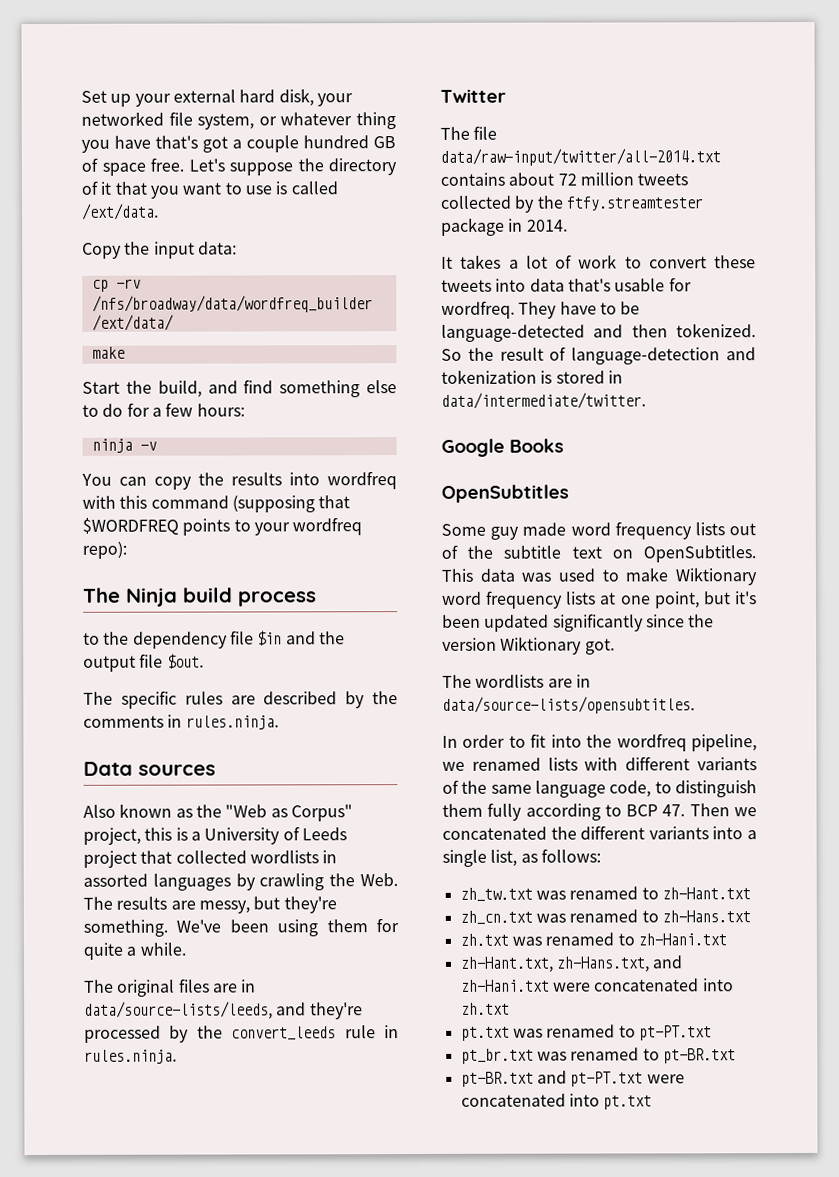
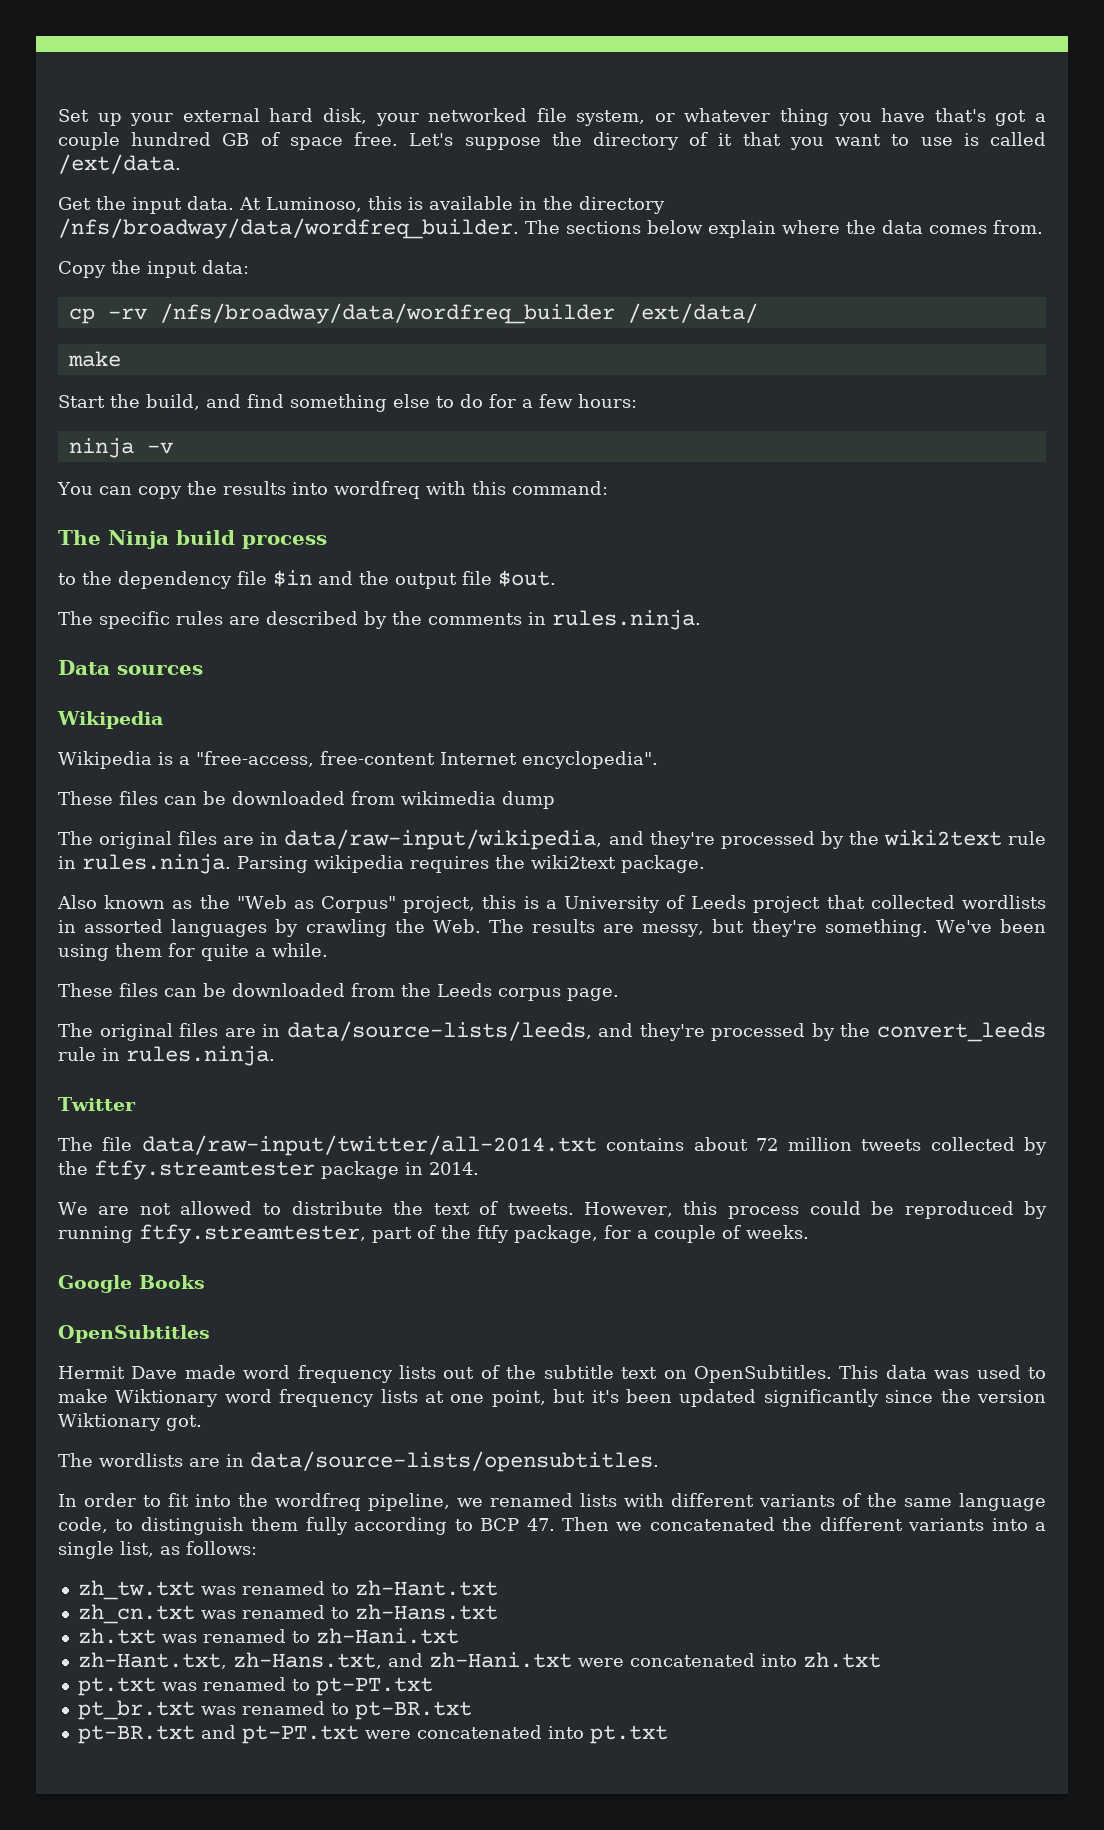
(159, 211) none -> [58,196,665,214] [58,218,1043,239] // Get the input data. At Luminoso, this is available in the directory /nfs/broadway/data/wordfreq_builder. The sections below explain where the data comes from.
[150,495,351,513] [82,517,363,536] [82,541,127,559] command (supposing that $WORDFREQ points to your wordfreq repo): -> [511,481,608,495] command:
(216, 770) none -> [57,711,163,729] [58,751,658,769] [58,791,555,809] [58,829,1047,850] [58,854,705,874] // Wikipedia // Wikipedia is a "free-access, free-content Internet encyclopedia". // These files can be downloaded from wikimedia dump // The original files are in data/raw-input/wikipedia, and they're processed by the wiki2text rule in rules.ninja. Parsing wikipedia requires the wiki2text package.
(186, 949) none -> [58,983,619,1001] // These files can be downloaded from the Leeds corpus page.
[441,254,756,269] [441,277,692,292] [441,300,641,319] [441,323,756,342] [441,346,756,365] [441,369,623,384] [441,392,646,409] It takes a lot of work to convert these tweets into data that's usable for wordfreq. They have to be language-detected and then tokenized. So the result of language-detection and tokenization is stored in data/intermediate/twitter. -> [58,1201,1047,1219] [58,1224,809,1244] We are not allowed to distribute the text of tweets. However, this process could be reproduced by running ftfy.streamtester, part of the ftfy package, for a couple of weeks.
[441,523,520,540] Some guy -> [58,1366,178,1379] Hermit Dave

